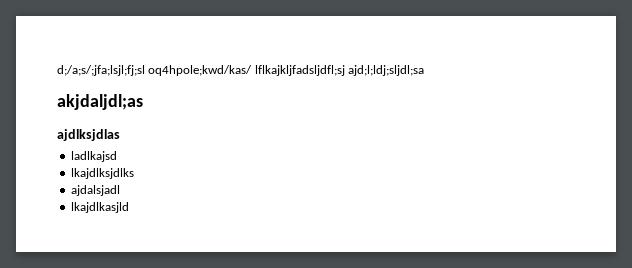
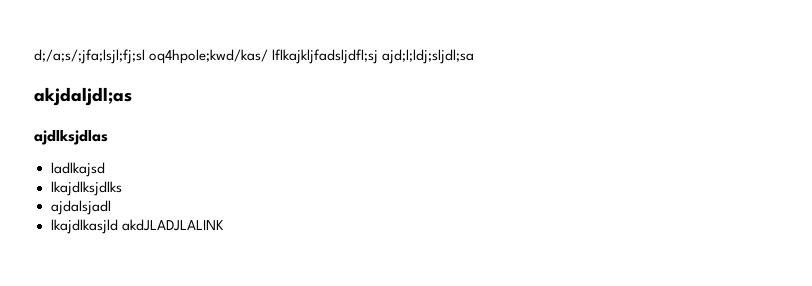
(129, 207) none -> [121,219,224,231] akdJLADJLALINK

